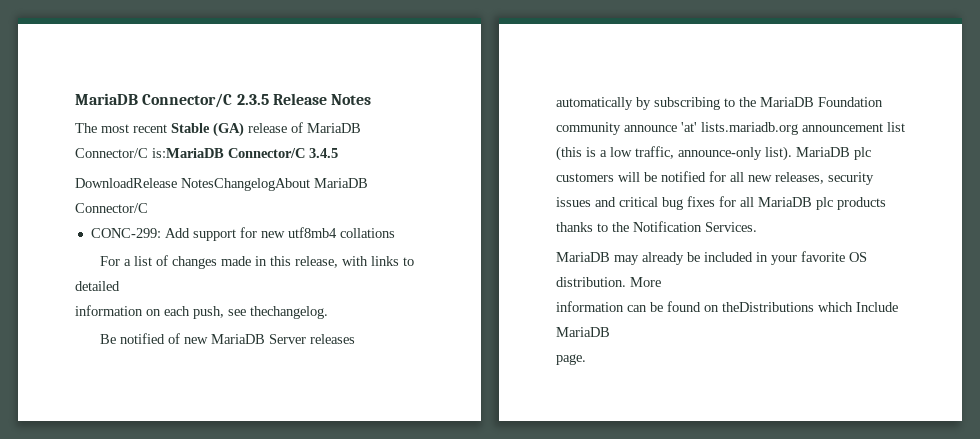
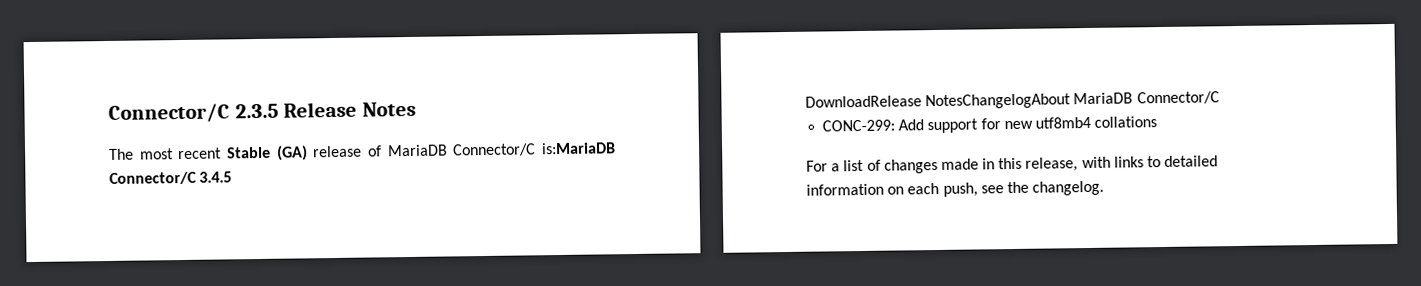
[75,93,138,105] MariaDB -> (108, 113) none
[250,306,328,319] [100,333,356,344] [556,97,883,110] [556,122,905,135] [556,146,871,161] [556,171,874,185] [556,196,886,210] [556,221,757,232] [556,251,867,265] [556,277,661,287] [556,301,898,312] [556,327,610,337] [556,354,586,365] thechangelog. // Be notified of new MariaDB Server releases automatically by subscribing to the MariaDB Foundation community announce 'at' lists.mariadb.org announcement list (this is a low traffic, announce-only list). MariaDB plc customers will be notified for all new releases, security issues and critical bug fixes for all MariaDB plc products thanks to the Notification Services. // MariaDB may already be included in your favorite OS distribution. More // information can be found on theDistributions which Include MariaDB // page. -> [1006,180,1105,196] the changelog.

